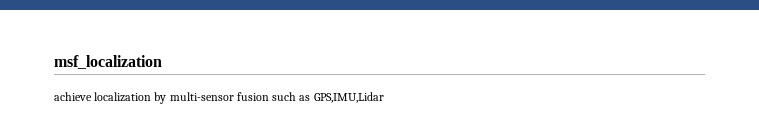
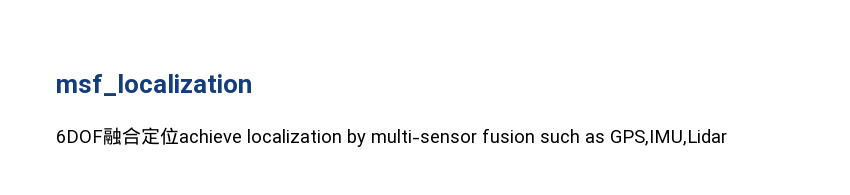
(162, 62) none -> [56,127,179,145] 6DOF融合定位

